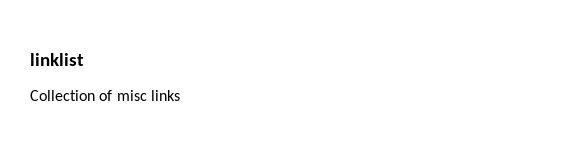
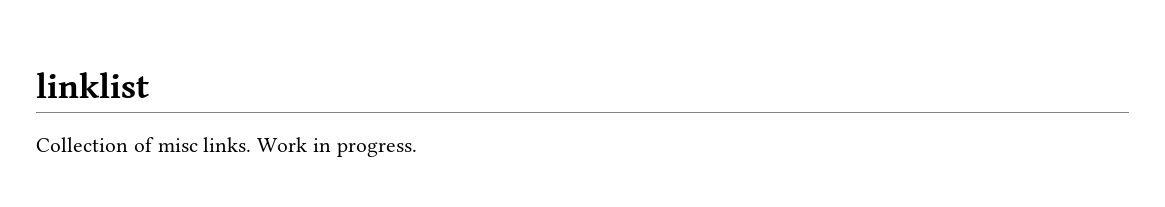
[150,90,180,101] links -> [203,137,417,157] links. Work in progress.

